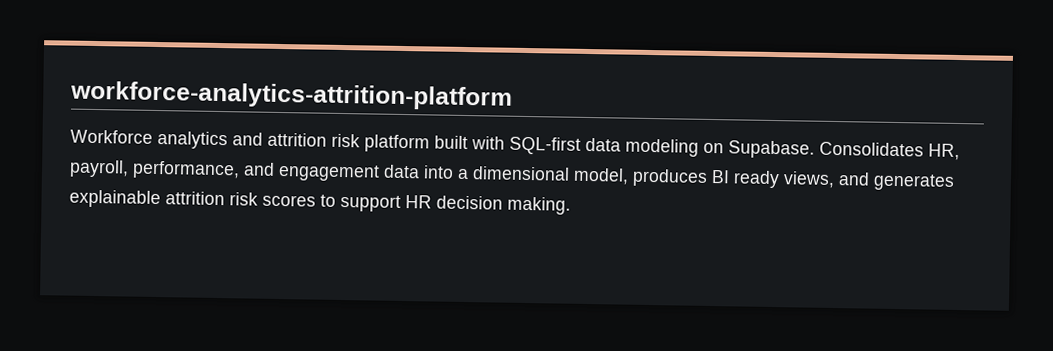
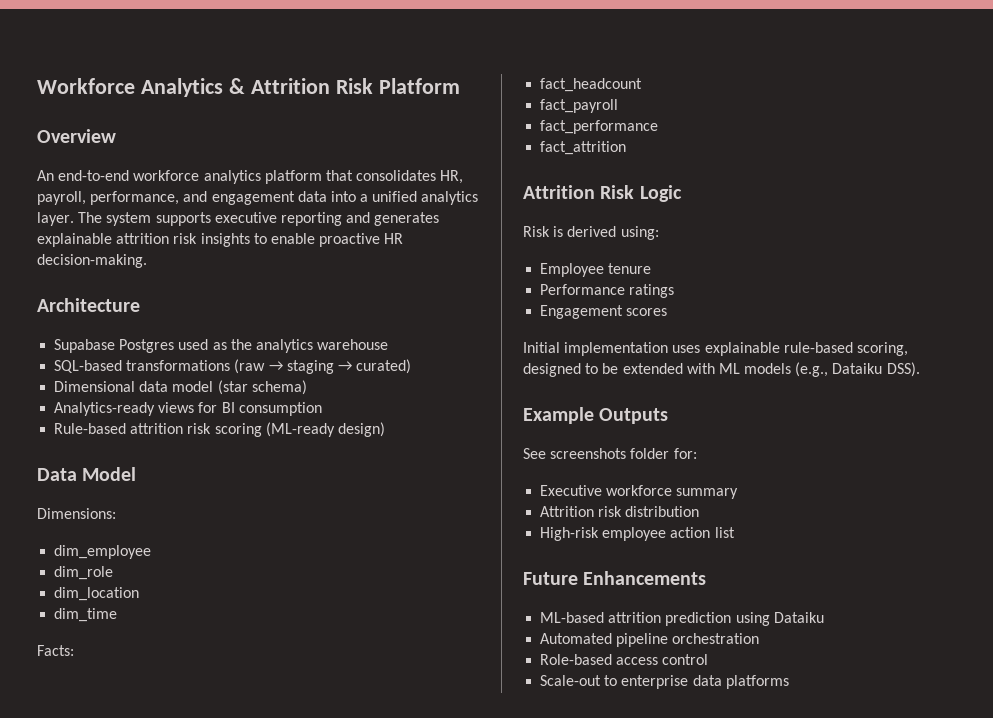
[70,80,513,111] [70,129,924,159] workforce-analytics-attrition-platform // Workforce analytics and attrition risk platform built with SQL-first data modeling on Supabase. Consolidates -> [37,78,460,97] [37,129,116,143] [37,170,437,184] Workforce Analytics & Attrition Risk Platform // Overview // An end-to-end workforce analytics platform that consolidates
[472,166,835,189] dimensional model, produces BI ready views, -> [372,191,479,205] [37,212,342,226] unified analytics layer. The system supports executive reporting
[262,194,571,215] scores to support HR decision making. -> [200,233,404,247] [37,254,147,268] [37,298,140,312] [54,339,389,353] [54,359,412,374] [54,380,307,395] [54,402,322,416] [54,422,385,437] [37,467,137,481] [37,508,116,519] [54,545,152,559] [54,566,114,580] [54,587,140,601] [54,608,118,622] [37,645,74,656] [540,78,643,92] [540,99,619,113] [540,120,659,134] [540,141,627,155] [523,185,682,202] [523,226,659,240] [540,263,652,277] [540,284,675,298] [540,305,668,319] [523,342,908,356] [523,362,920,377] [523,407,669,424] [523,448,697,459] [540,485,739,499] [540,506,700,517] [540,527,735,541] [523,571,707,585] [540,612,824,626] [540,633,760,647] [540,654,709,665] [540,675,789,689] insights to enable proactive HR decision-making. // Architecture // Supabase Postgres used as the analytics warehouse // SQL-based transformations (raw → staging → curated) // Dimensional data model (star schema) // Analytics-ready views for BI consumption // Rule-based attrition risk scoring (ML-ready design) // Data Model // Dimensions: // dim_employee // dim_role // dim_location // dim_time // Facts: // fact_headcount // fact_payroll // fact_performance // fact_attrition // Attrition Risk Logic // Risk is derived using: // Employee tenure // Performance ratings // Engagement scores // Initial implementation uses explainable rule-based scoring, designed to be extended with ML models (e.g., Dataiku DSS). // Example Outputs // See screenshots folder for: // Executive workforce summary // Attrition risk distribution // High-risk employee action list // Future Enhancements // ML-based attrition prediction using Dataiku // Automated pipeline orchestration // Role-based access control // Scale-out to enterprise data platforms

